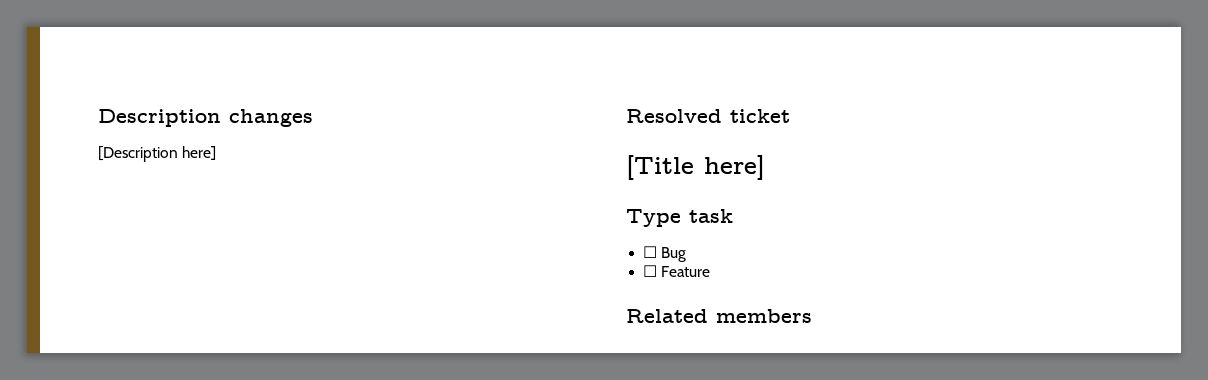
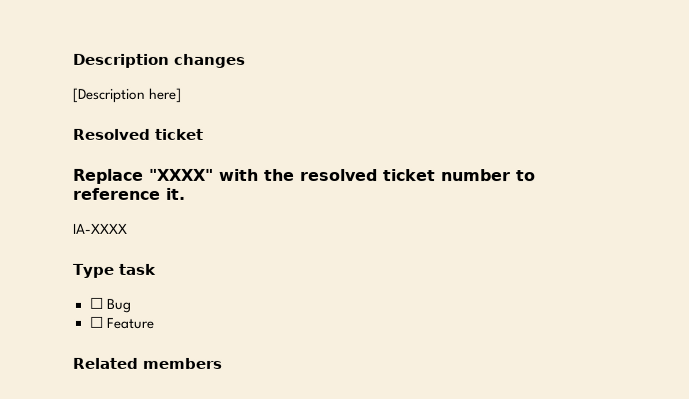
[626,155,765,180] [Title here] -> [73,168,536,184] [72,187,186,200] [72,223,127,234] Replace "XXXX" with the resolved ticket number to reference it. // IA-XXXX

